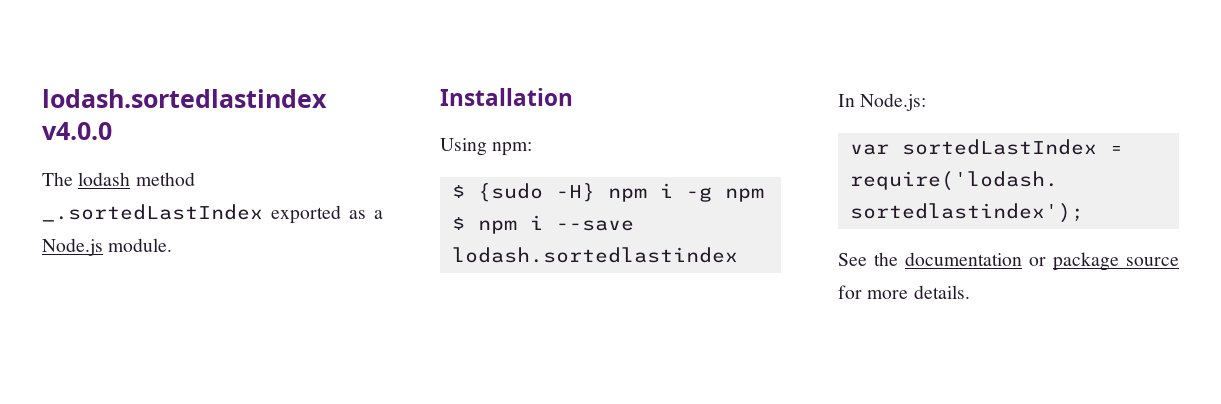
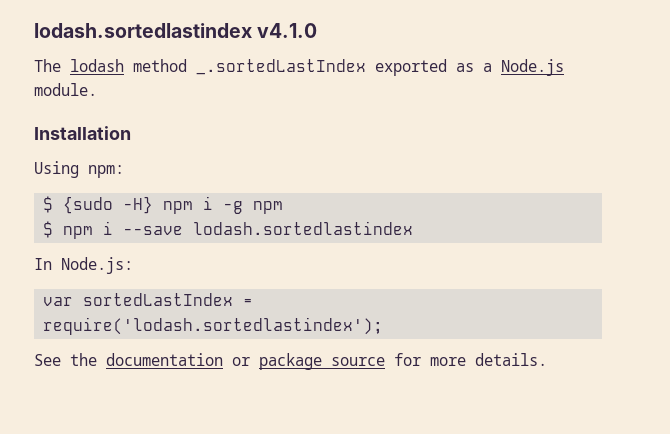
[42,89,327,108] [42,122,112,140] lodash.sortedlastindex v4.0.0 -> [34,23,318,38] lodash.sortedlastindex v4.1.0

